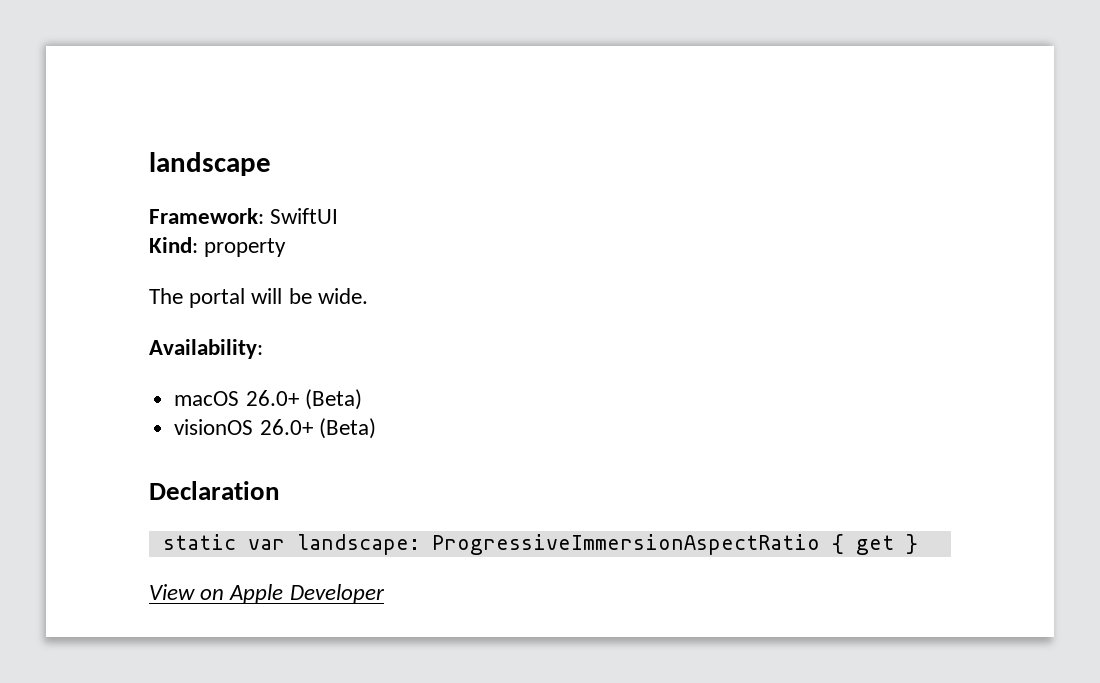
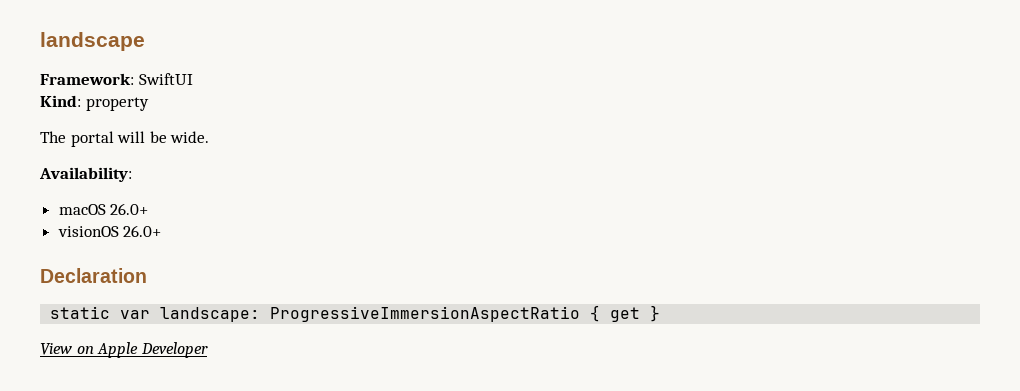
[304,389,362,410] (Beta) -> (149, 209) none
[318,418,376,439] (Beta) -> (162, 231) none

